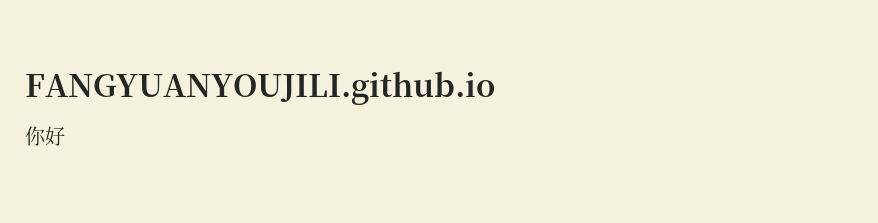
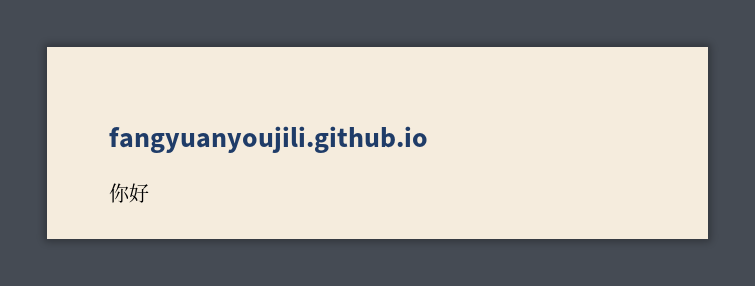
[25,71,495,105] FANGYUANYOUJILI.github.io -> [109,126,428,153] fangyuanyoujili.github.io

